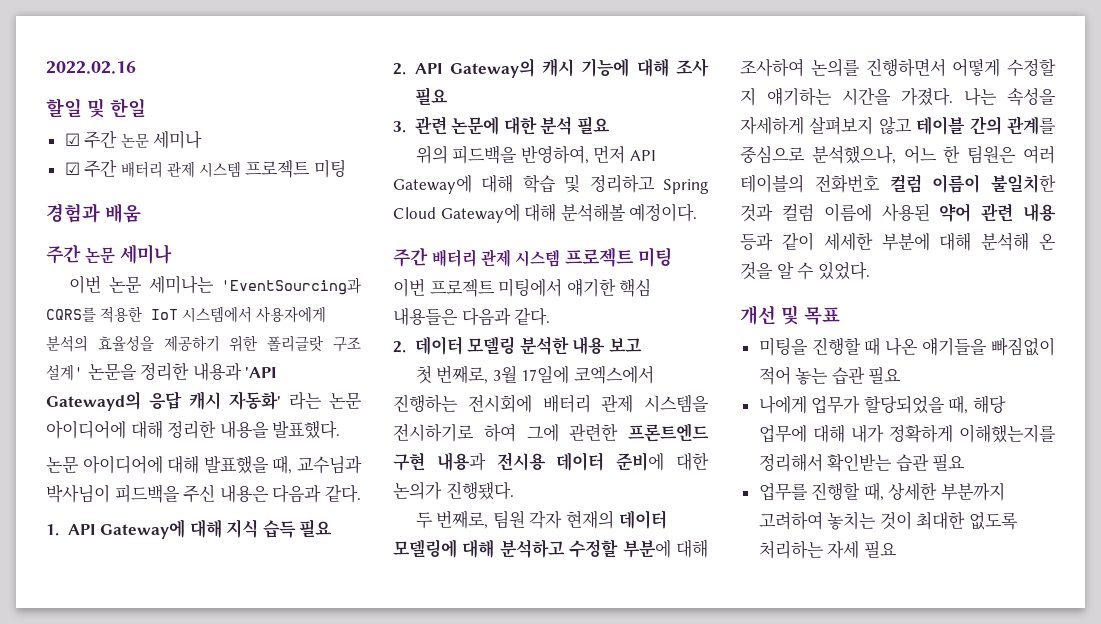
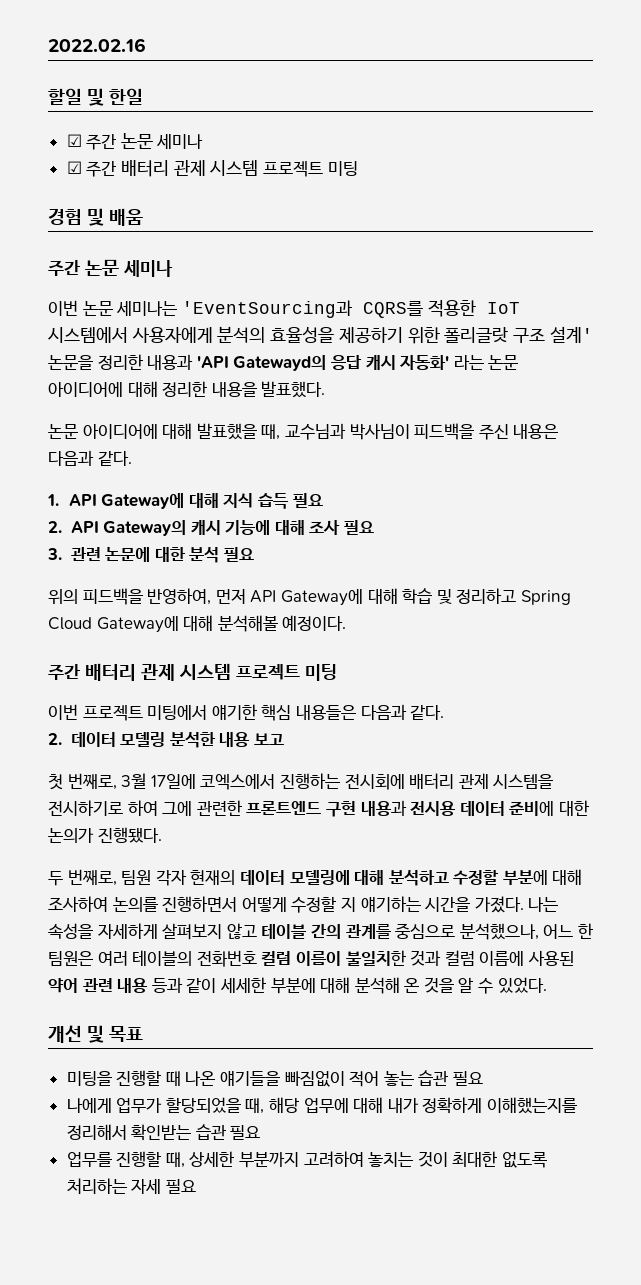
[46,203,100,223] 경험과 -> [48,208,104,226] 경험 및

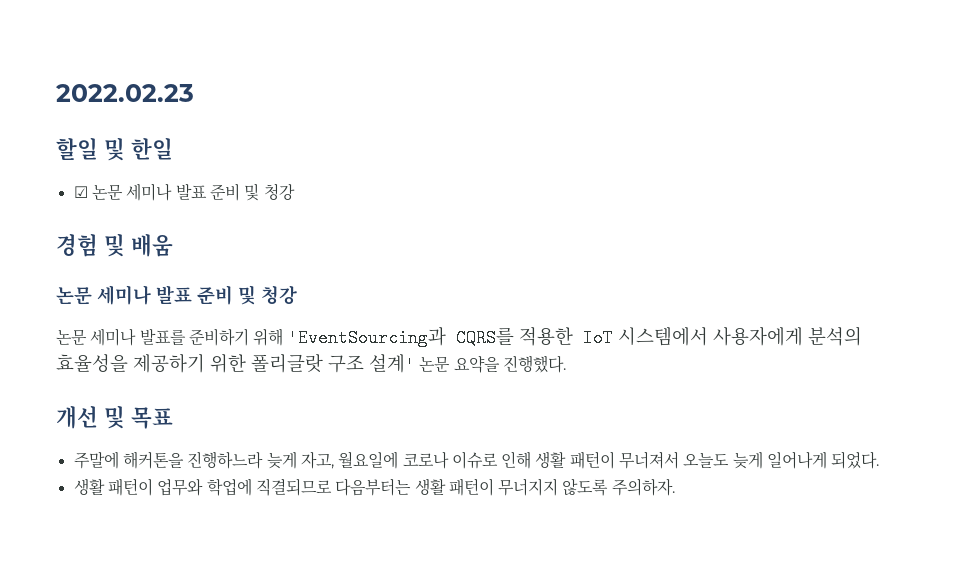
[48,38,146,52] 2022.02.16 -> [56,84,194,102] 2022.02.23
[86,133,204,150] [66,160,358,177] 주간 논문 세미나 // ☑ 주간 배터리 관제 시스템 프로젝트 미팅 -> [91,183,295,201] 논문 세미나 발표 준비 및 청강
[48,259,173,277] [48,300,178,316] 주간 논문 세미나 // 이번 논문 세미나는 -> [56,285,297,305] [56,328,284,346] 논문 세미나 발표 준비 및 청강 // 논문 세미나 발표를 준비하기 위해
[48,354,519,371] [48,381,326,398] [48,423,559,440] [48,450,132,466] [47,493,323,509] [48,520,375,536] [47,546,254,563] [48,588,571,606] [48,615,347,633] [48,663,337,681] [48,704,445,721] [48,732,284,748] [48,773,554,790] [48,800,589,817] [48,827,162,843] [48,869,583,886] [48,896,559,913] [48,923,593,940] [48,950,574,967] [48,977,547,994] [48,1025,143,1043] [66,1070,484,1087] [66,1097,578,1114] [66,1124,261,1141] [66,1151,548,1168] [66,1178,196,1194] 논문을 정리한 내용과 'API Gatewayd의 응답 캐시 자동화' 라는 논문 아이디어에 대해 정리한 내용을 발표했다. // 논문 아이디어에 대해 발표했을 때, 교수님과 박사님이 피드백을 주신 내용은 다음과 같다. // 1. API Gateway에 대해 지식 습득 필요 // 2. API Gateway의 캐시 기능에 대해 조사 필요 // 3. 관련 논문에 대한 분석 필요 // 위의 피드백을 반영하여, 먼저 API Gateway에 대해 학습 및 정리하고 Spring Cloud Gateway에 대해 분석해볼 예정이다. // 주간 배터리 관제 시스템 프로젝트 미팅 // 이번 프로젝트 미팅에서 얘기한 핵심 내용들은 다음과 같다. // 2. 데이터 모델링 분석한 내용 보고 // 첫 번째로, 3월 17일에 코엑스에서 진행하는 전시회에 배터리 관제 시스템을 전시하기로 하여 그에 관련한 프론트엔드 구현 내용과 전시용 데이터 준비에 대한 논의가 진행됐다. // 두 번째로, 팀원 각자 현재의 데이터 모델링에 대해 분석하고 수정할 부분에 대해 조사하여 논의를 진행하면서 어떻게 수정할 지 얘기하는 시간을 가졌다. 나는 속성을 자세하게 살펴보지 않고 테이블 간의 관계를 중심으로 분석했으나, 어느 한 팀원은 여러 테이블의 전화번호 컬럼 이름이 불일치한 것과 컬럼 이름에 사용된 약어 관련 내용 등과 같이 세세한 부분에 대해 분석해 온 것을 알 수 있었다. // 개선 및 목표 // 미팅을 진행할 때 나온 얘기들을 빠짐없이 적어 놓는 습관 필요 // 나에게 업무가 할당되었을 때, 해당 업무에 대해 내가 정확하게 이해했는지를 정리해서 확인받는 습관 필요 // 업무를 진행할 때, 상세한 부분까지 고려하여 놓치는 것이 최대한 없도록 처리하는 자세 필요 -> [419,355,566,373] [56,405,173,429] [73,451,880,469] [73,478,675,496] 논문 요약을 진행했다. // 개선 및 목표 // 주말에 해커톤을 진행하느라 늦게 자고, 월요일에 코로나 이슈로 인해 생활 패턴이 무너져서 오늘도 늦게 일어나게 되었다. // 생활 패턴이 업무와 학업에 직결되므로 다음부터는 생활 패턴이 무너지지 않도록 주의하자.

